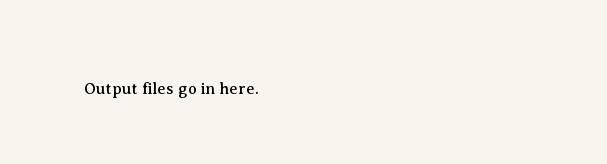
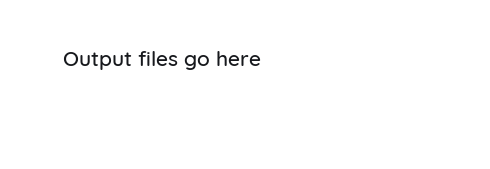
[200,82,260,94] in here. -> [216,51,261,66] here

